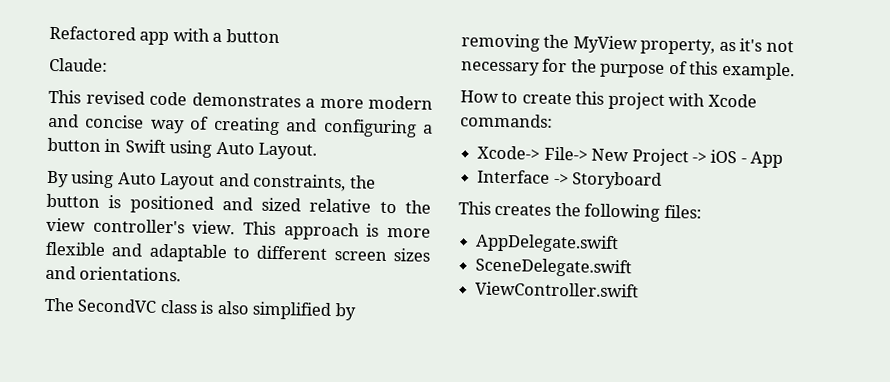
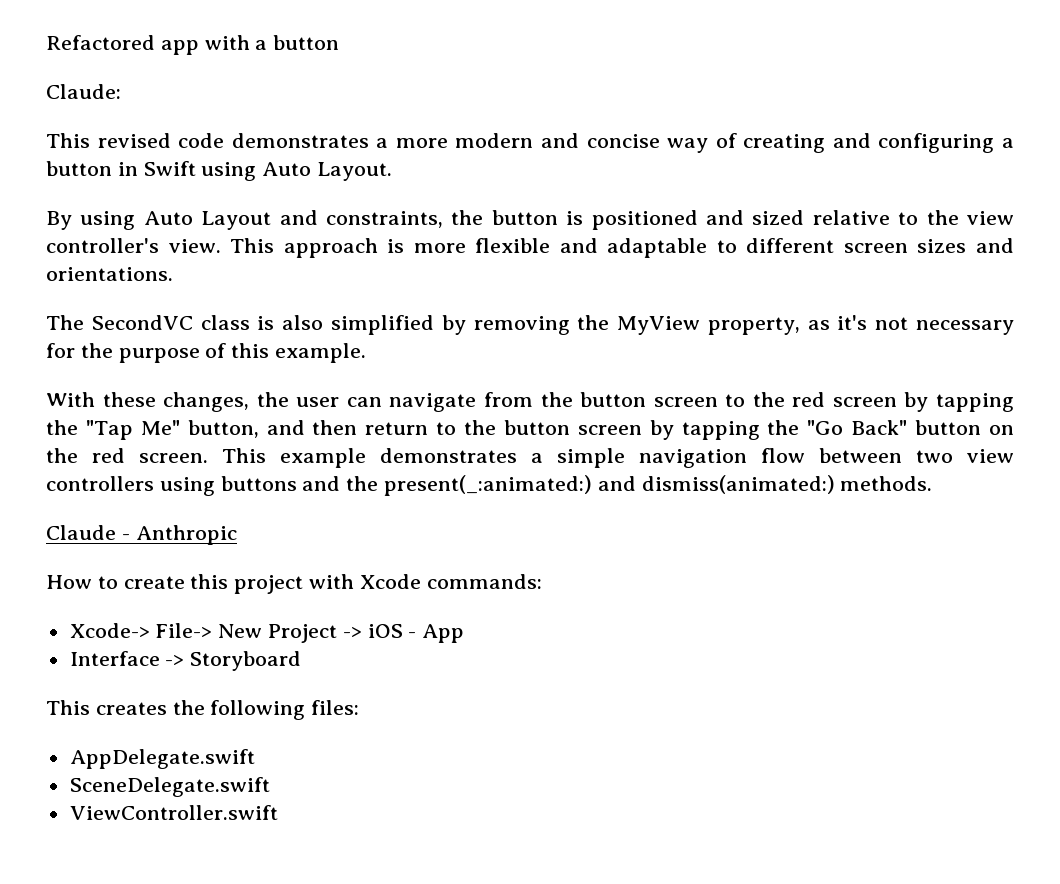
(795, 71) none -> [46,392,1014,412] [46,420,1015,440] [46,448,1014,468] [46,475,933,496] [46,525,237,545] // With these changes, the user can navigate from the button screen to the red screen by tapping the "Tap Me" button, and then return to the button screen by tapping the "Go Back" button on the red screen. This example demonstrates a simple navigation flow between two view controllers using buttons and the present(_:animated:) and dismiss(animated:) methods. // Claude - Anthropic

